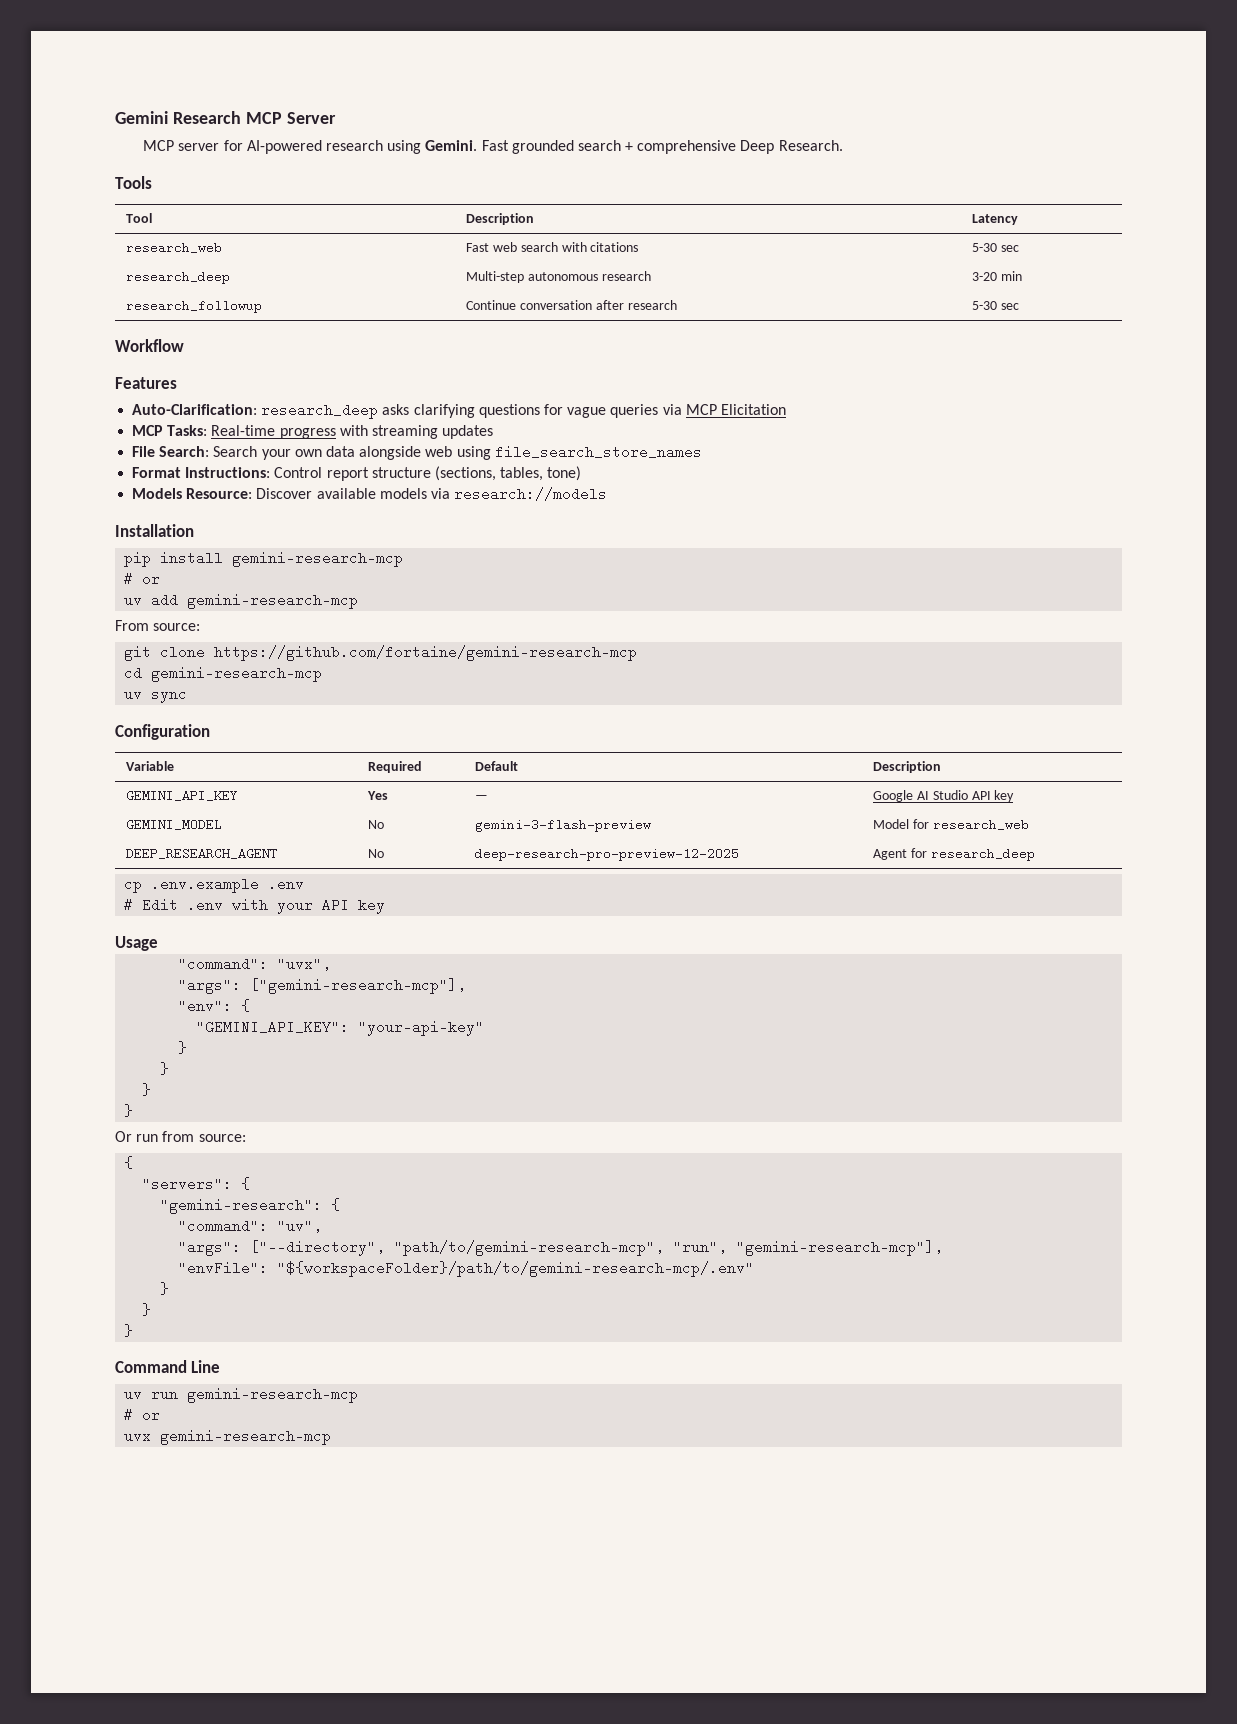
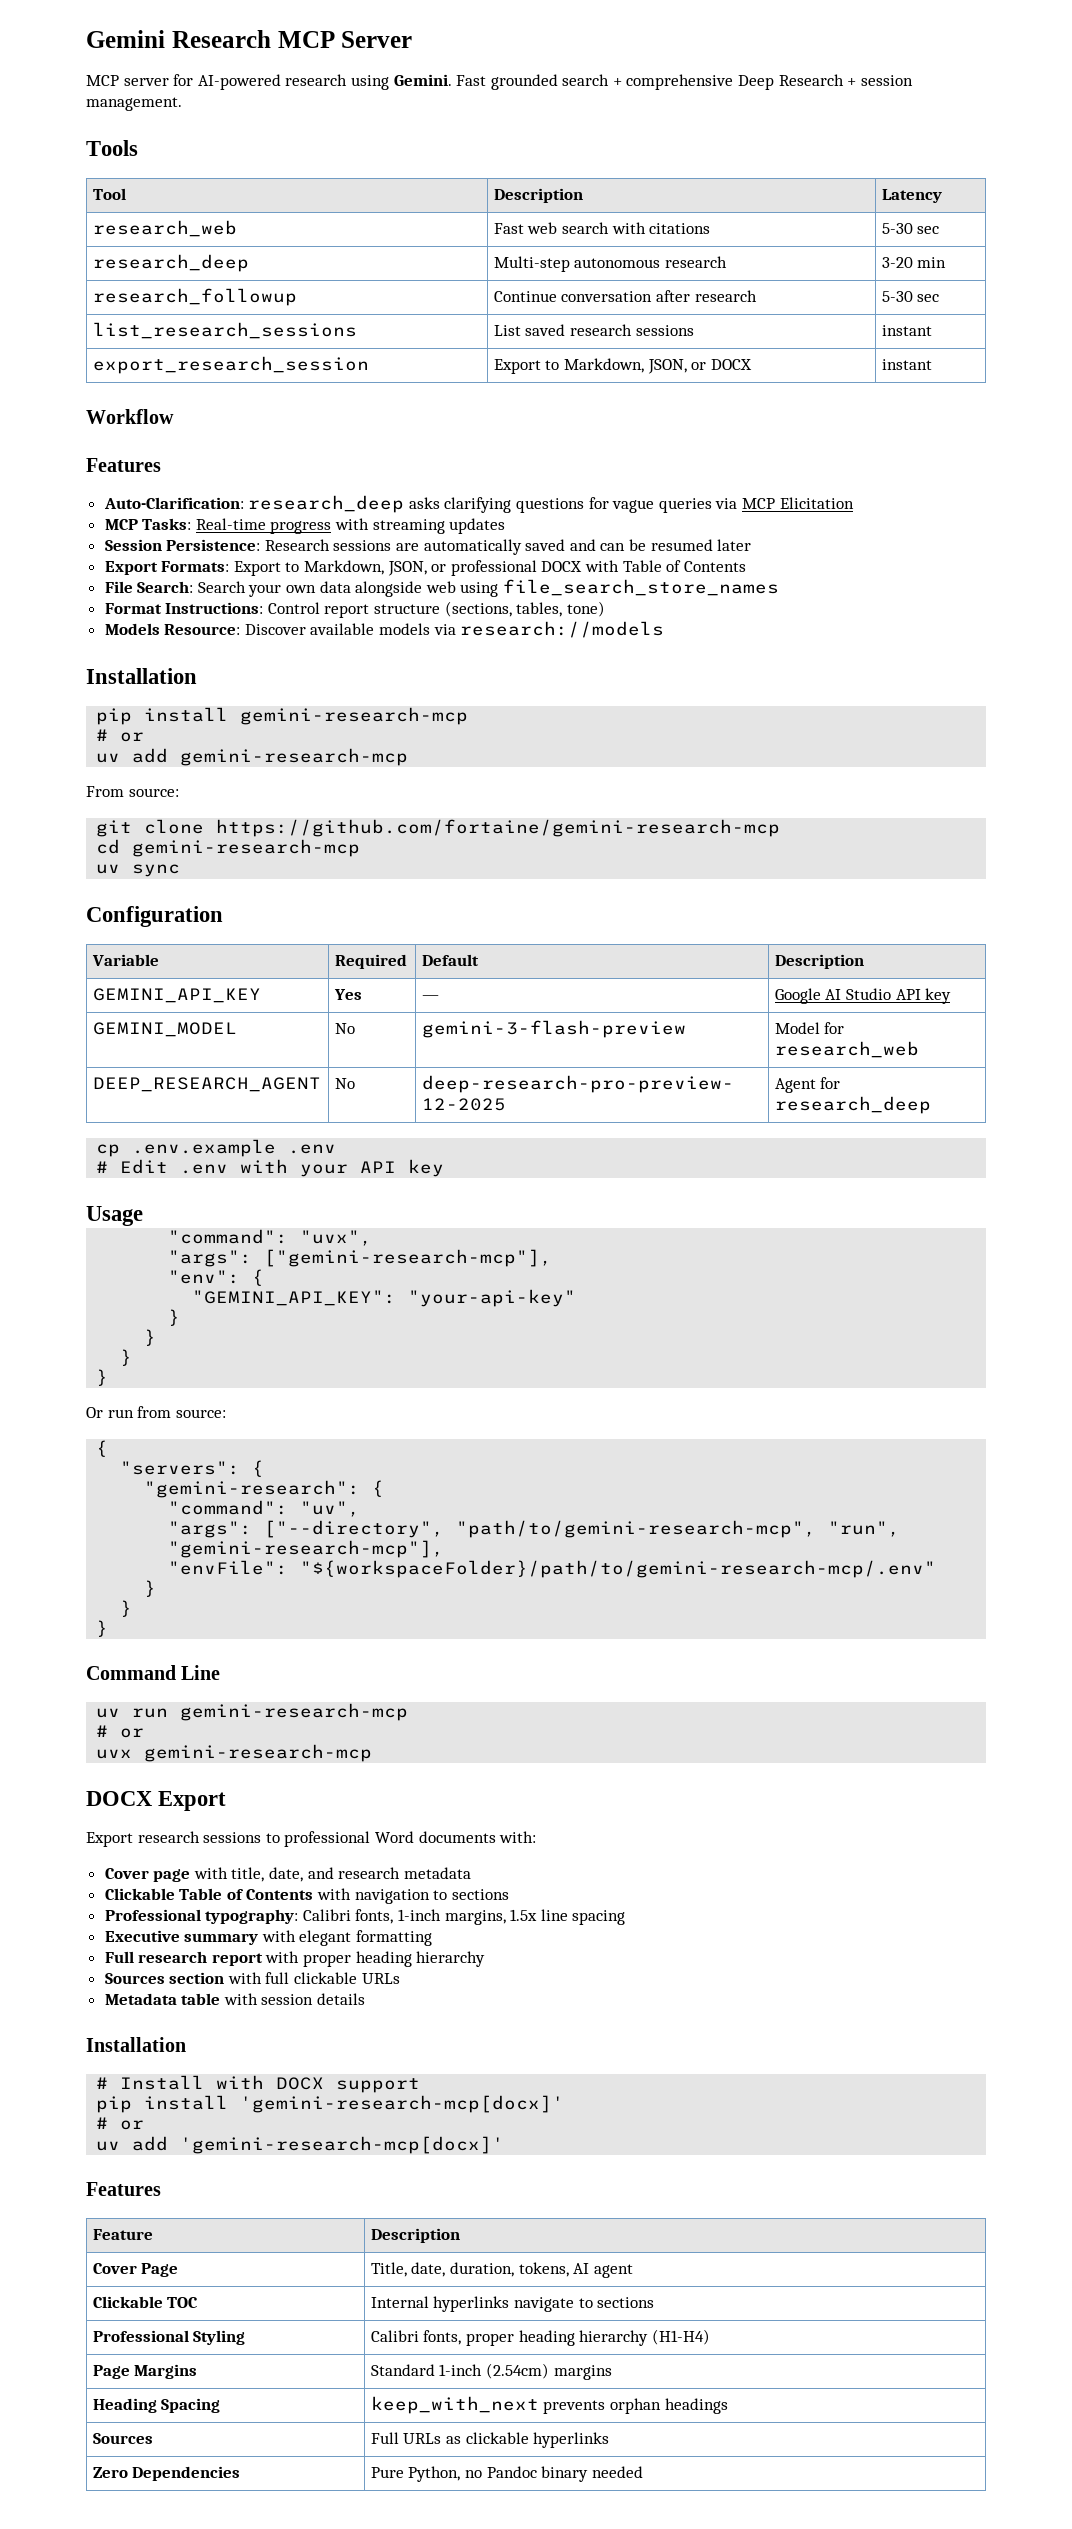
[778,140,843,151] Research. -> [778,74,913,86] [86,97,182,111] Research + session management.
(1020, 306) none -> [92,322,357,339] [493,324,694,336] [881,325,932,336] [92,356,369,374] [493,358,752,374] [881,359,932,370] // list_research_sessions | List saved research sessions | instant // export_research_session | Export to Markdown, JSON, or DOCX | instant
(494, 432) none -> [104,539,752,555] [104,560,746,576] // Session Persistence: Research sessions are automatically saved and can be resumed later // Export Formats: Export to Markdown, JSON, or professional DOCX with Table of Contents
(332, 1437) none -> [86,1791,227,1811] [86,1831,537,1847] [104,1867,471,1882] [104,1888,509,1904] [104,1909,626,1925] [104,1930,433,1946] [104,1951,486,1967] [104,1972,400,1984] [104,1993,366,2005] [86,2037,186,2052] [96,2075,421,2093] [96,2095,565,2113] [96,2117,145,2130] [96,2136,505,2154] [86,2182,161,2196] [92,2229,153,2240] [370,2228,460,2243] [92,2263,179,2277] [370,2262,633,2278] [92,2296,199,2308] [370,2296,655,2312] [92,2330,246,2345] [370,2329,710,2346] [92,2364,198,2379] [370,2363,612,2380] [92,2398,221,2413] [370,2396,728,2414] [92,2433,153,2444] [370,2432,610,2448] [92,2466,241,2481] [370,2466,643,2482] // DOCX Export // Export research sessions to professional Word documents with: // Cover page with title, date, and research metadata // Clickable Table of Contents with navigation to sections // Professional typography: Calibri fonts, 1-inch margins, 1.5x line spacing // Executive summary with elegant formatting // Full research report with proper heading hierarchy // Sources section with full clickable URLs // Metadata table with session details // Installation // # Install with DOCX support // pip install 'gemini-research-mcp[docx]' // # or // uv add 'gemini-research-mcp[docx]' // Features // Feature | Description // Cover Page | Title, date, duration, tokens, AI agent // Clickable TOC | Internal hyperlinks navigate to sections // Professional Styling | Calibri fonts, proper heading hierarchy (H1-H4) // Page Margins | Standard 1-inch (2.54cm) margins // Heading Spacing | keep_with_next prevents orphan headings // Sources | Full URLs as clickable hyperlinks // Zero Dependencies | Pure Python, no Pandoc binary needed

